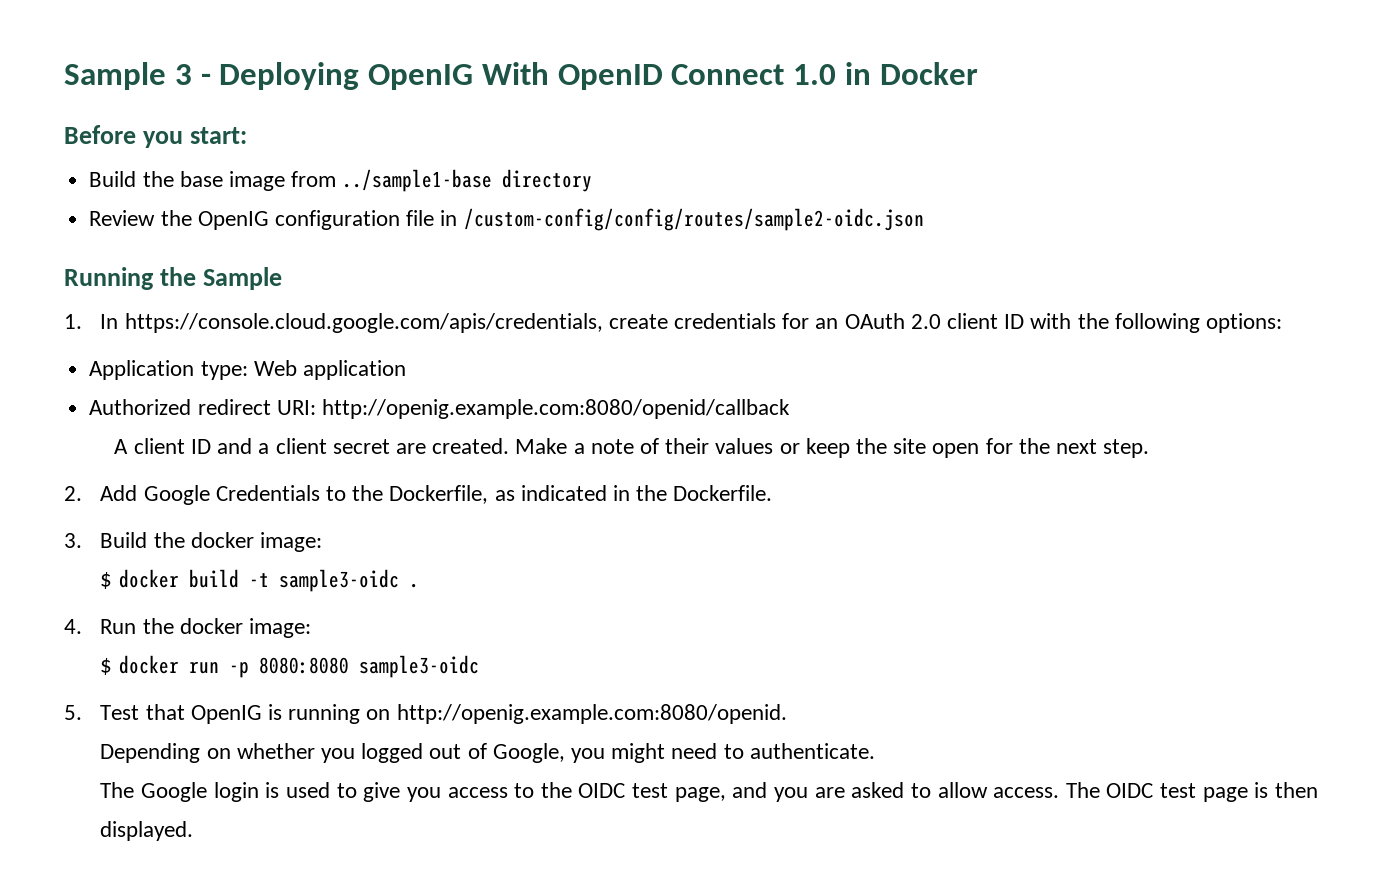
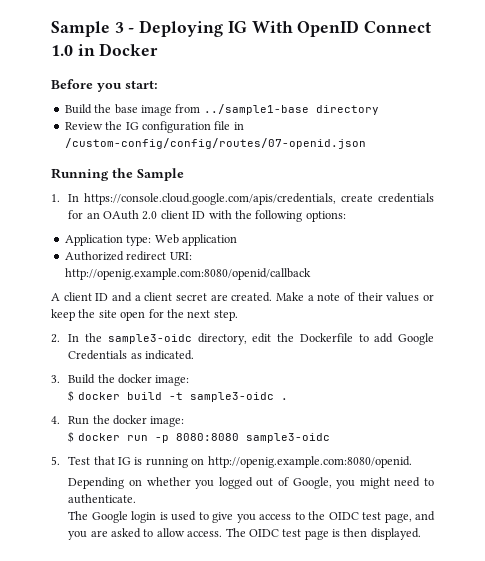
[368,64,474,90] OpenIG -> [227,21,247,33] IG
[197,211,269,230] OpenIG -> [125,122,139,130] IG
[463,208,924,231] /custom-config/config/routes/sample2-oidc.json -> [64,138,366,149] /custom-config/config/routes/07-openid.json
[100,485,773,505] Add Google Credentials to the Dockerfile, as indicated in the Dockerfile. -> [68,333,435,345] [68,350,195,360] In the sample3-oidc directory, edit the Dockerfile to add Google Credentials as indicated.
[190,705,262,724] OpenIG -> [118,457,132,465] IG

